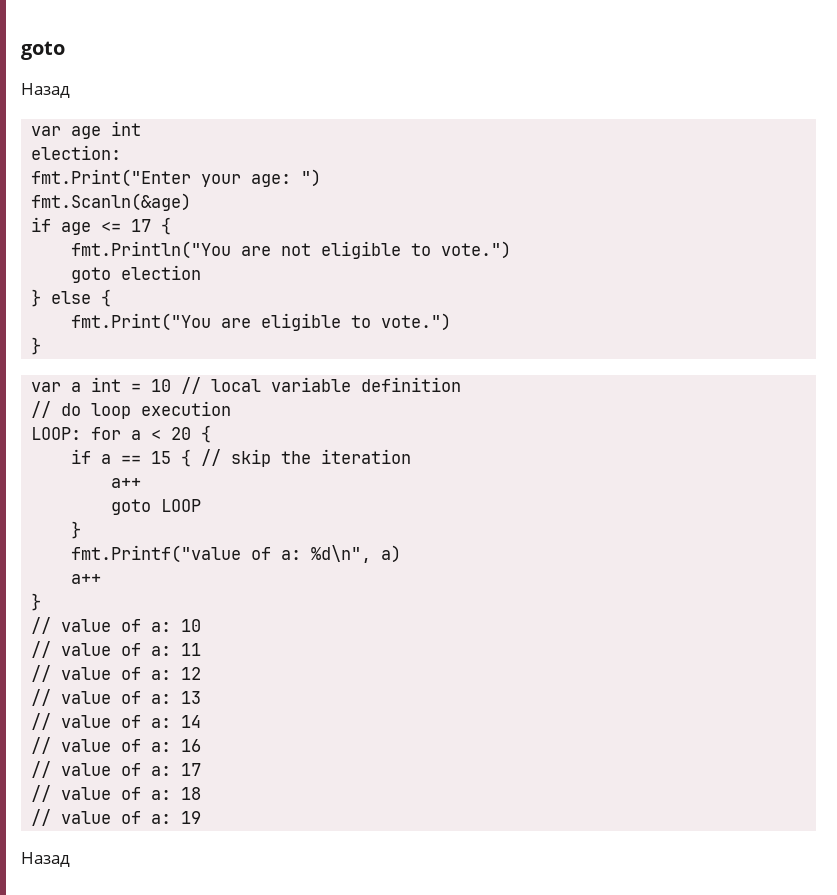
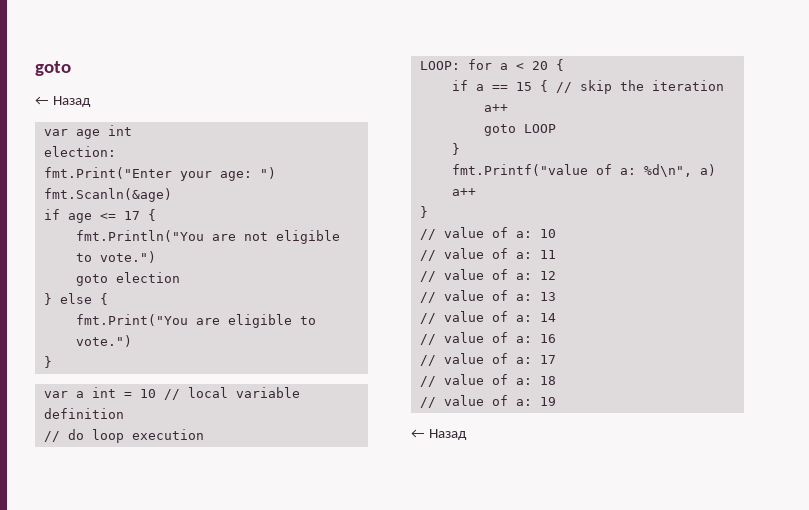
(65, 50) none -> [35,96,49,105] ←
(202, 817) none -> [411,429,425,438] ←

